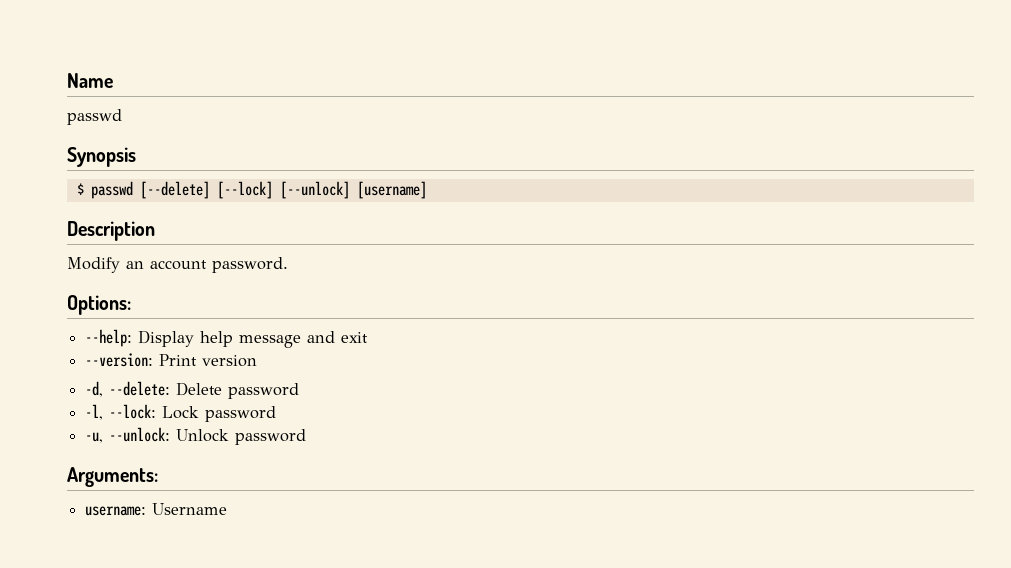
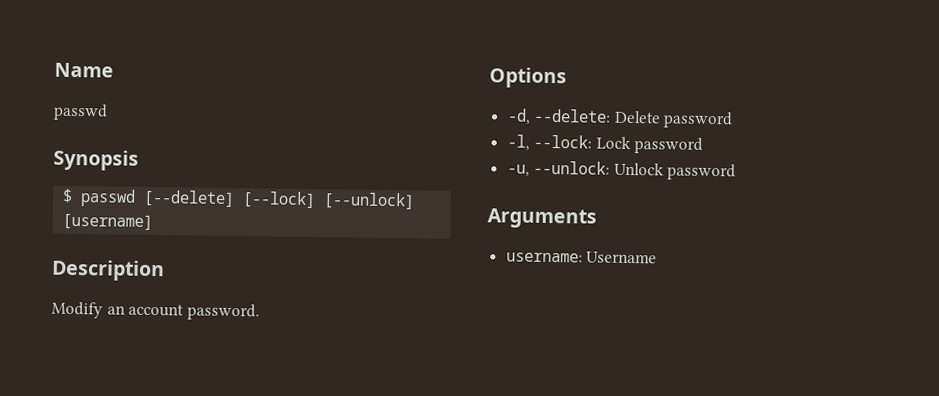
[67,295,131,315] [85,329,369,348] [85,353,258,367] Options: // --help: Display help message and exit // --version: Print version -> [489,67,567,89] Options
[67,467,158,487] Arguments: -> [487,208,597,229] Arguments

